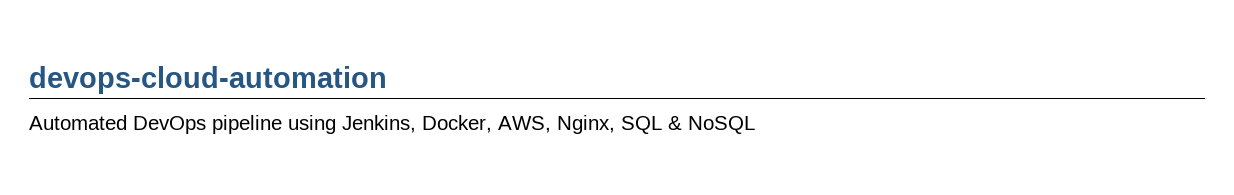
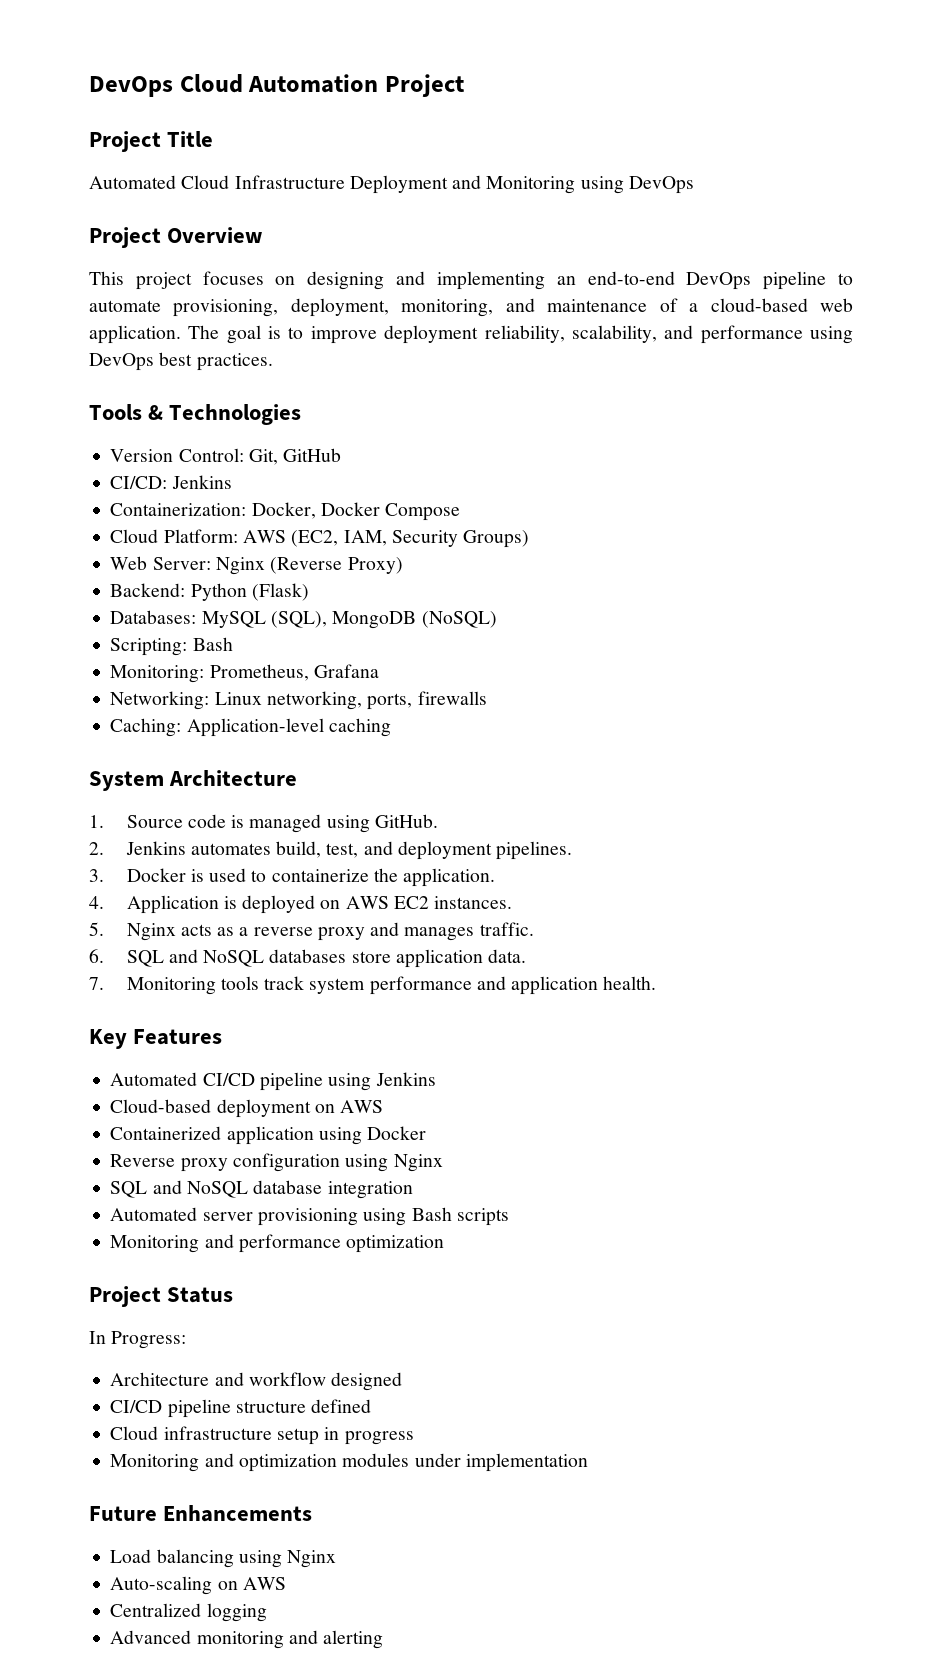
[29,66,387,94] [29,115,755,134] devops-cloud-automation // Automated DevOps pipeline using Jenkins, Docker, AWS, Nginx, SQL & NoSQL -> [89,74,464,97] [89,131,214,152] [89,175,694,194] [89,227,263,248] [89,271,854,290] [89,298,854,317] [89,325,854,344] [89,352,273,371] [89,404,302,425] [110,448,342,465] [110,475,232,489] [110,502,461,521] [110,529,530,548] [110,556,403,575] [110,583,309,601] [110,610,497,629] [110,637,233,656] [110,664,379,683] [110,691,487,710] [110,718,391,737] [89,770,298,791] [89,814,438,833] [89,841,573,860] [89,868,496,887] [89,895,513,914] [89,922,534,941] [89,949,527,968] [89,976,657,995] [89,1029,223,1049] [110,1072,436,1091] [110,1099,384,1118] [110,1126,427,1145] [110,1153,443,1172] [110,1180,413,1199] [110,1207,509,1226] [110,1234,445,1253] [89,1286,234,1307] [89,1331,187,1349] [110,1372,403,1391] [110,1399,372,1418] [110,1426,414,1445] [110,1453,588,1472] [89,1505,313,1522] [110,1549,337,1568] [110,1576,286,1595] [110,1603,267,1622] [110,1630,384,1649] DevOps Cloud Automation Project // Project Title // Automated Cloud Infrastructure Deployment and Monitoring using DevOps // Project Overview // This project focuses on designing and implementing an end-to-end DevOps pipeline to automate provisioning, deployment, monitoring, and maintenance of a cloud-based web application. The goal is to improve deployment reliability, scalability, and performance using DevOps best practices. // Tools & Technologies // Version Control: Git, GitHub // CI/CD: Jenkins // Containerization: Docker, Docker Compose // Cloud Platform: AWS (EC2, IAM, Security Groups) // Web Server: Nginx (Reverse Proxy) // Backend: Python (Flask) // Databases: MySQL (SQL), MongoDB (NoSQL) // Scripting: Bash // Monitoring: Prometheus, Grafana // Networking: Linux networking, ports, firewalls // Caching: Application-level caching // System Architecture // 1. Source code is managed using GitHub. // 2. Jenkins automates build, test, and deployment pipelines. // 3. Docker is used to containerize the application. // 4. Application is deployed on AWS EC2 instances. // 5. Nginx acts as a reverse proxy and manages traffic. // 6. SQL and NoSQL databases store application data. // 7. Monitoring tools track system performance and application health. // Key Features // Automated CI/CD pipeline using Jenkins // Cloud-based deployment on AWS // Containerized application using Docker // Reverse proxy configuration using Nginx // SQL and NoSQL database integration // Automated server provisioning using Bash scripts // Monitoring and performance optimization // Project Status // In Progress: // Architecture and workflow designed // CI/CD pipeline structure defined // Cloud infrastructure setup in progress // Monitoring and optimization modules under implementation // Future Enhancements // Load balancing using Nginx // Auto-scaling on AWS // Centralized logging // Advanced monitoring and alerting

